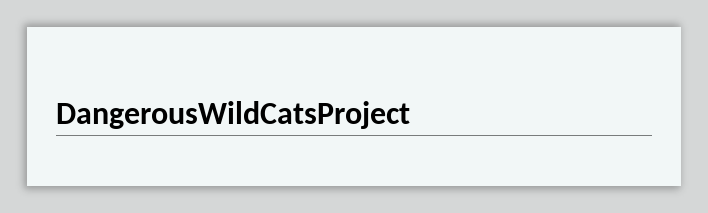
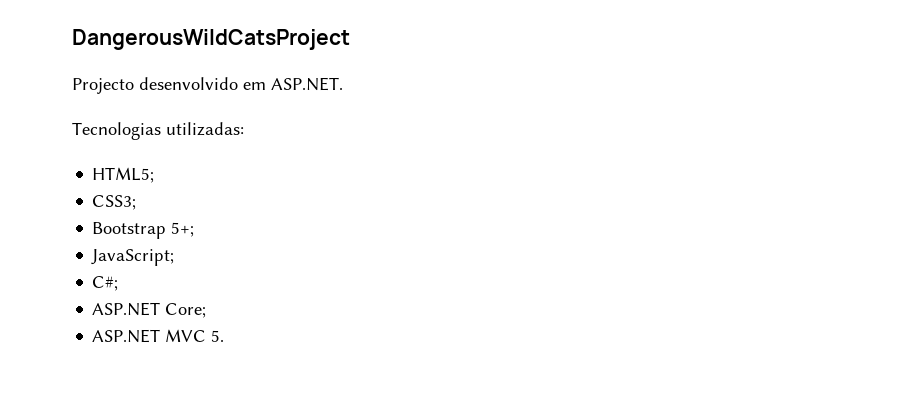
(410, 115) none -> [72,77,343,94] [72,122,244,140] [92,167,155,183] [92,195,137,210] [92,222,195,239] [91,249,175,266] [92,276,119,291] [92,302,207,318] [92,329,225,343] // Projecto desenvolvido em ASP.NET. // Tecnologias utilizadas: // HTML5; // CSS3; // Bootstrap 5+; // JavaScript; // C#; // ASP.NET Core; // ASP.NET MVC 5.

